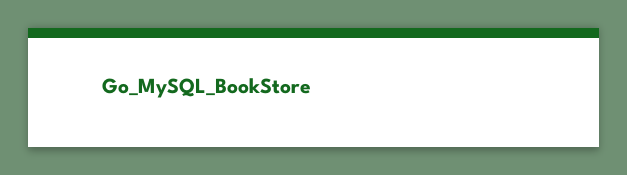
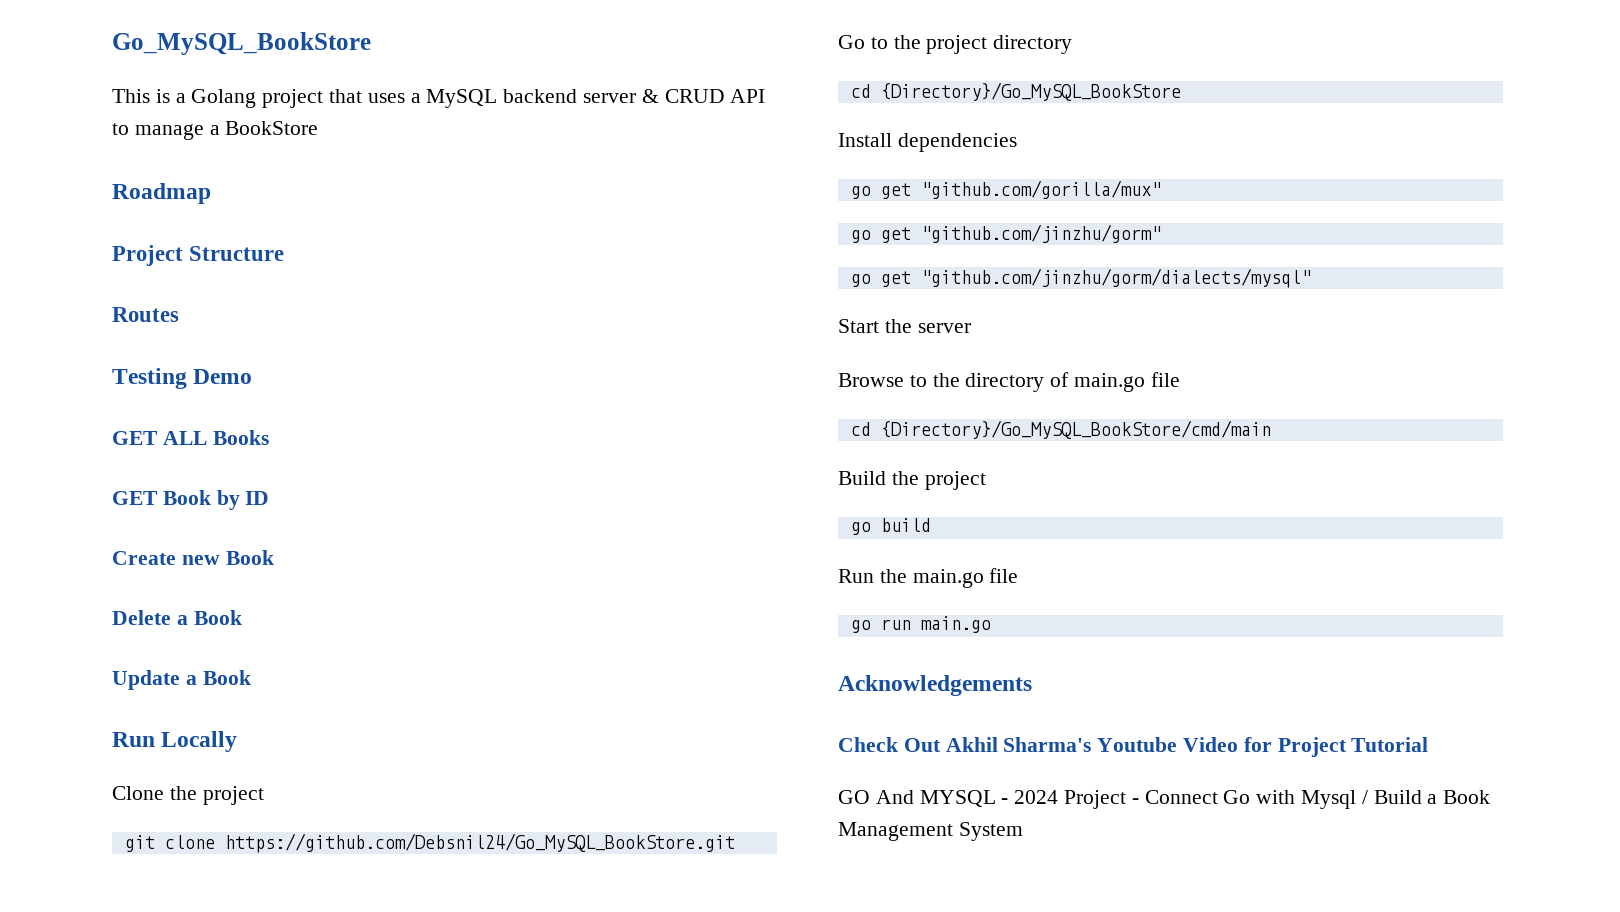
(311, 88) none -> [112,89,766,108] [112,121,319,140] [112,183,211,204] [112,245,285,266] [112,307,179,322] [112,368,253,389] [112,430,269,445] [112,490,270,510] [112,550,274,565] [112,610,242,625] [112,670,251,690] [112,731,238,752] [112,786,264,805] [124,833,735,853] [838,35,1073,54] [850,82,1181,101] [838,133,1017,152] [850,180,1161,199] [850,224,1161,243] [850,268,1311,288] [838,319,971,333] [838,372,1180,392] [850,420,1271,439] [838,471,986,490] [850,518,931,535] [838,568,1019,588] [850,616,991,633] [838,675,1032,696] [838,737,1429,757] [838,790,1491,809] [838,822,1023,841] // This is a Golang project that uses a MySQL backend server & CRUD API to manage a BookStore // Roadmap // Project Structure // Routes // Testing Demo // GET ALL Books // GET Book by ID // Create new Book // Delete a Book // Update a Book // Run Locally // Clone the project // git clone https://github.com/Debsnil24/Go_MySQL_BookStore.git // Go to the project directory // cd {Directory}/Go_MySQL_BookStore // Install dependencies // go get "github.com/gorilla/mux" // go get "github.com/jinzhu/gorm" // go get "github.com/jinzhu/gorm/dialects/mysql" // Start the server // Browse to the directory of main.go file // cd {Directory}/Go_MySQL_BookStore/cmd/main // Build the project // go build // Run the main.go file // go run main.go // Acknowledgements // Check Out Akhil Sharma's Youtube Video for Project Tutorial // GO And MYSQL - 2024 Project - Connect Go with Mysql / Build a Book Management System

